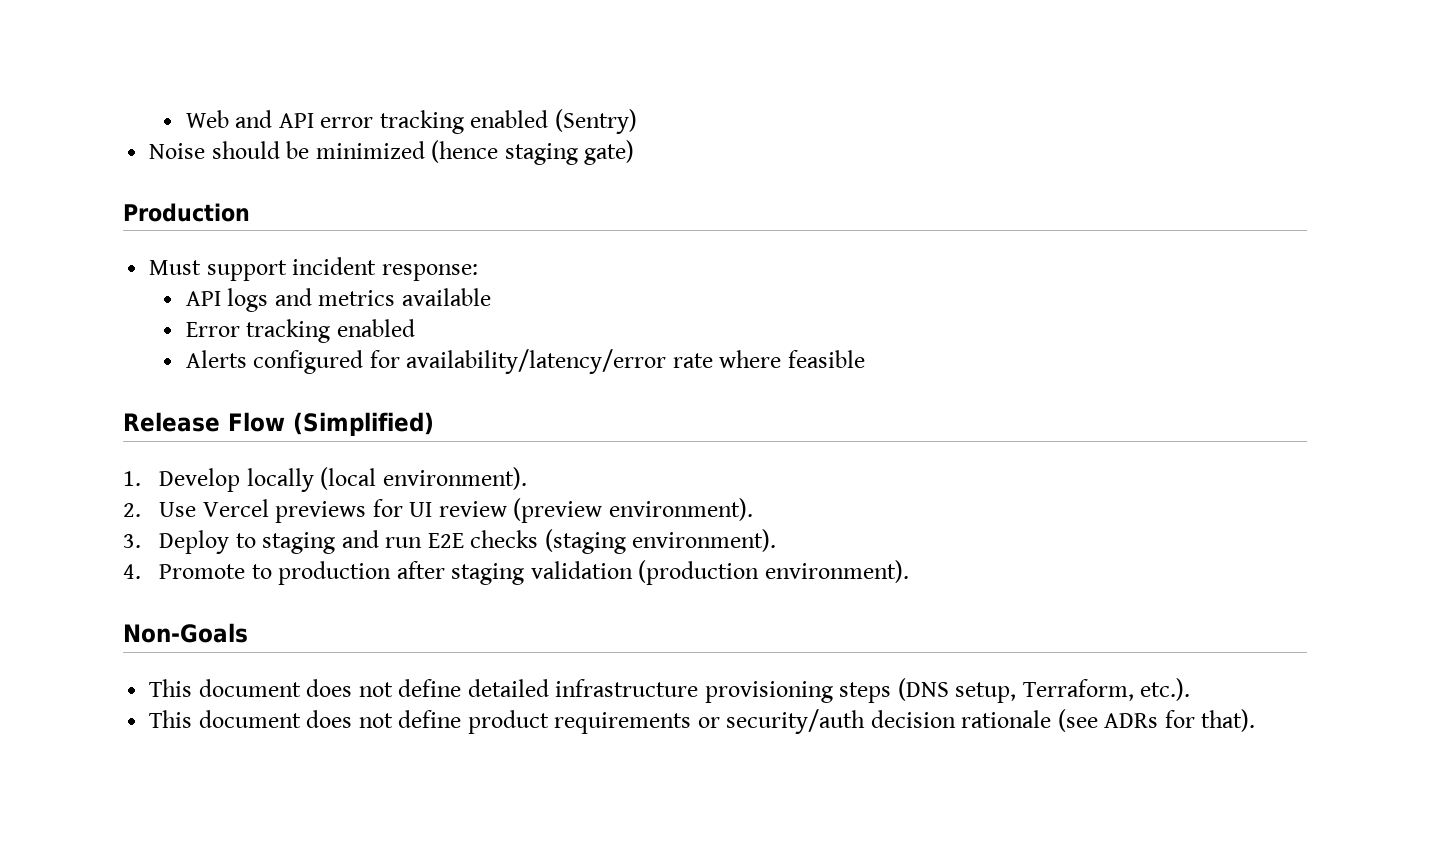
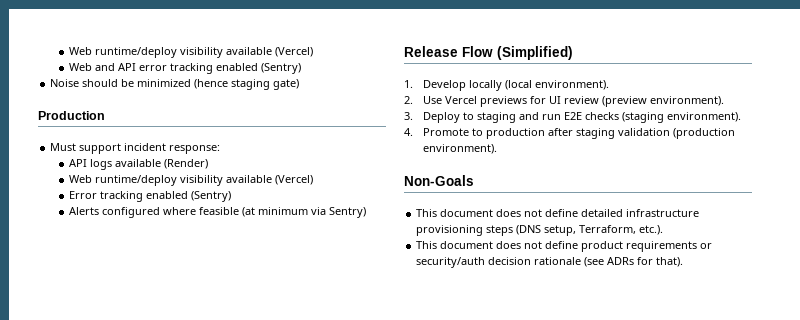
[185,110,229,128] Web -> [69,47,314,58] [69,63,93,71] Web runtime/deploy visibility available (Vercel) // Web
[274,288,491,306] and metrics available -> [115,159,209,169] [69,175,314,186] available (Render) // Web runtime/deploy visibility available (Vercel)
(415, 328) none -> [191,191,232,202] (Sentry)
[369,349,713,374] for availability/latency/error rate -> (161, 212) none
(865, 359) none -> [242,207,367,218] (at minimum via Sentry)

